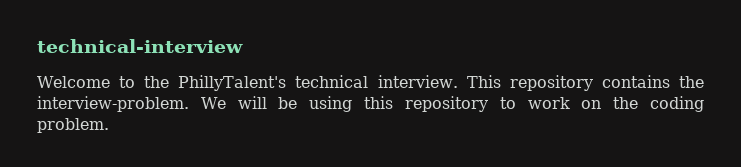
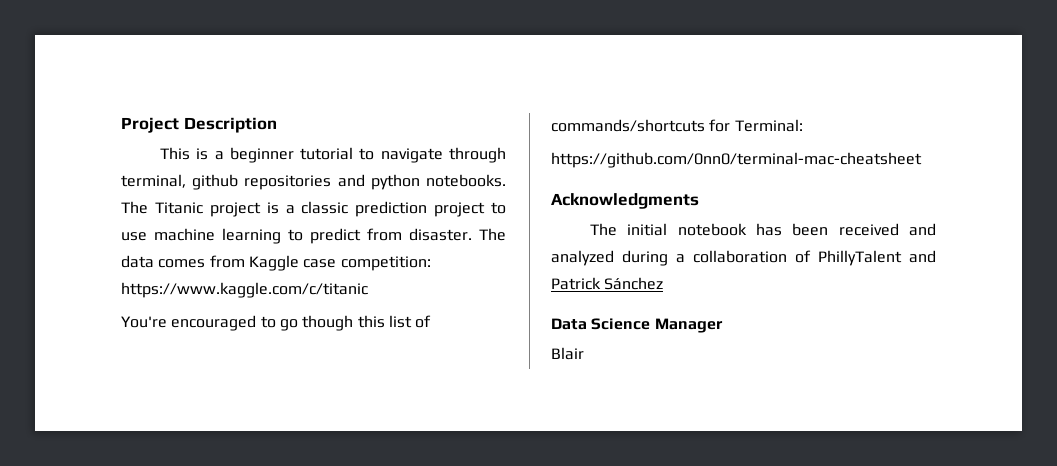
[37,39,243,53] [37,75,704,91] [37,96,704,112] [37,118,109,133] technical-interview // Welcome to the PhillyTalent's technical interview. This repository contains the interview-problem. We will be using this repository to work on the coding problem. -> [121,117,277,133] [160,147,506,163] [121,174,507,190] [121,201,506,217] [121,228,506,244] [121,255,431,271] [121,282,368,298] [121,315,432,331] [551,119,803,132] [551,152,922,168] [551,193,699,209] [590,223,936,236] [551,250,936,266] [551,277,664,290] [551,318,723,333] [551,347,584,360] Project Description // This is a beginner tutorial to navigate through terminal, github repositories and python notebooks. The Titanic project is a classic prediction project to use machine learning to predict from disaster. The data comes from Kaggle case competition: https://www.kaggle.com/c/titanic // You're encouraged to go though this list of commands/shortcuts for Terminal: // https://github.com/0nn0/terminal-mac-cheatsheet // Acknowledgments // The initial notebook has been received and analyzed during a collaboration of PhillyTalent and Patrick Sánchez // Data Science Manager // Blair

